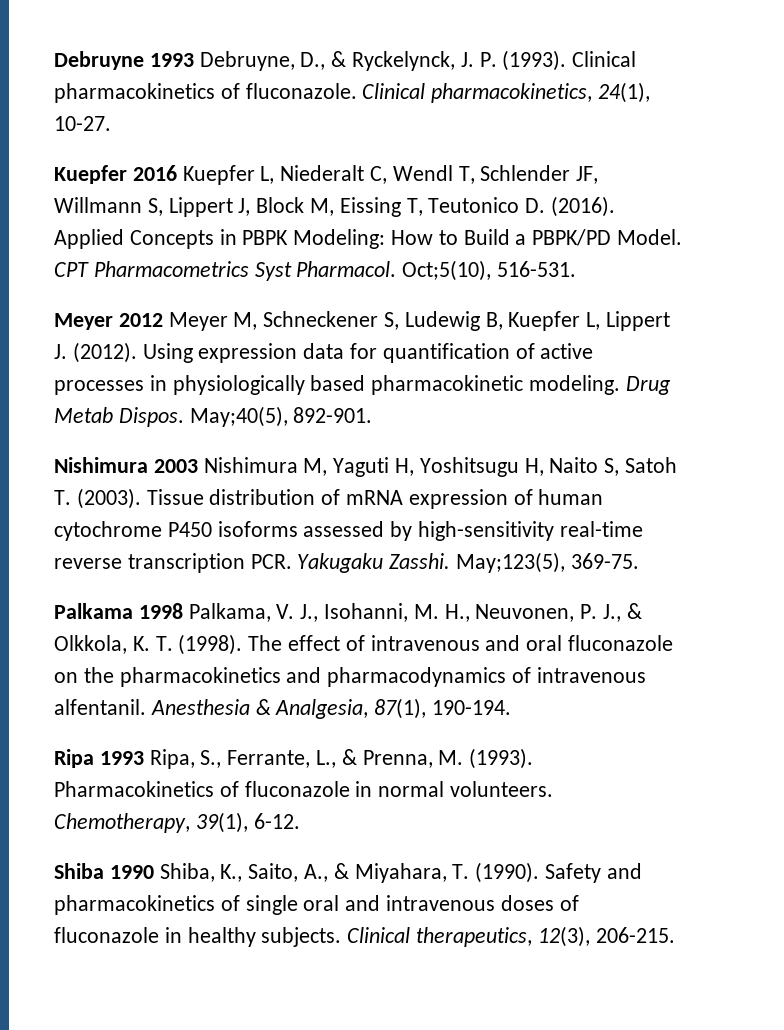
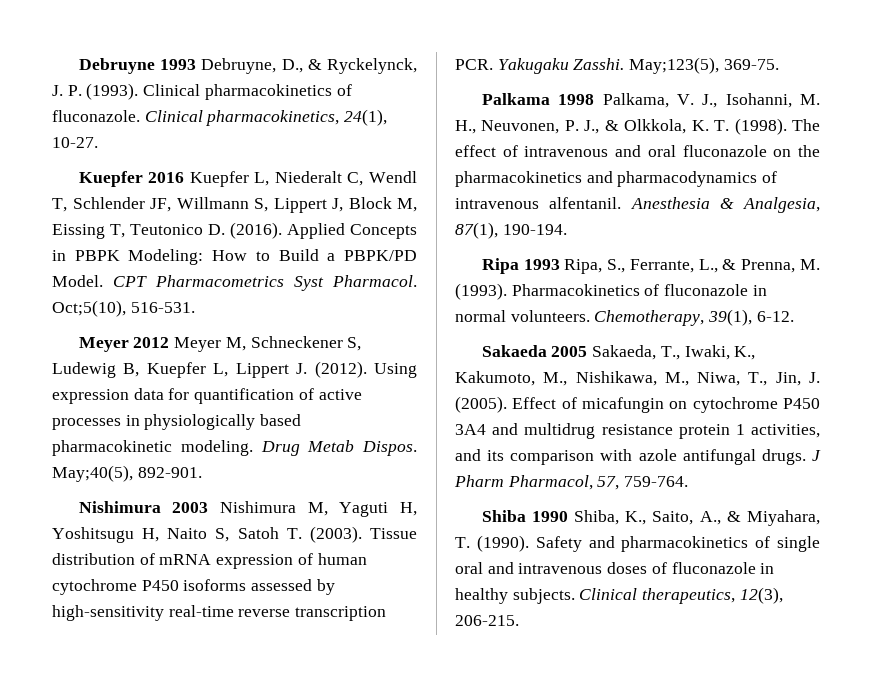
(300, 821) none -> [481,345,756,360] [455,371,820,386] [455,396,820,413] [455,423,821,439] [455,449,821,465] [454,475,689,490] // Sakaeda 2005 Sakaeda, T., Iwaki, K., Kakumoto, M., Nishikawa, M., Niwa, T., Jin, J. (2005). Effect of micafungin on cytochrome P450 3A4 and multidrug resistance protein 1 activities, and its comparison with azole antifungal drugs. J Pharm Pharmacol, 57, 759-764.

